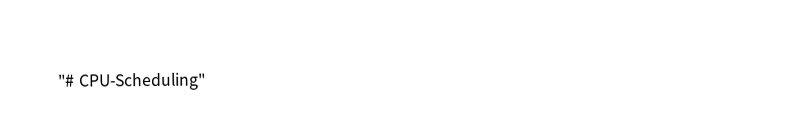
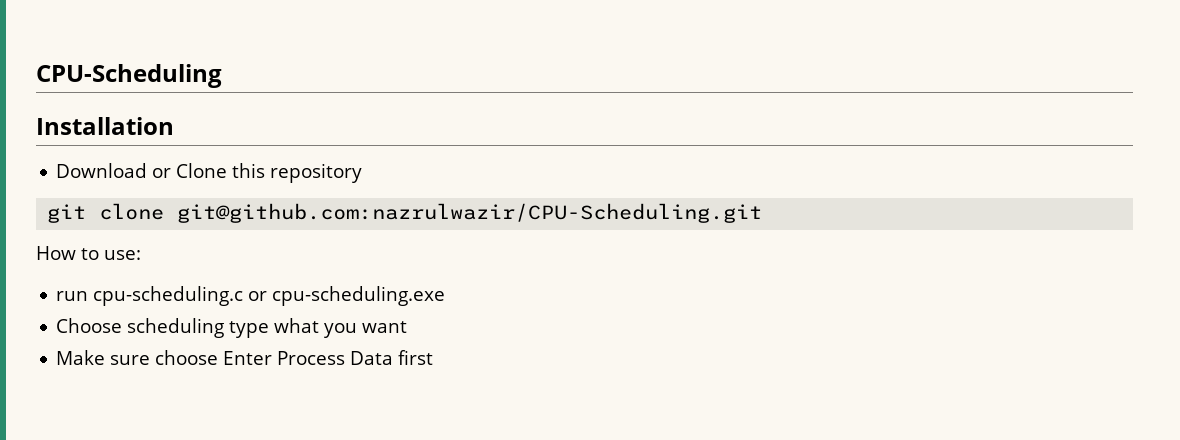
[58,72,206,91] "# CPU-Scheduling" -> [36,64,222,88] [36,117,174,135] [56,163,363,183] [47,203,763,223] [36,246,141,260] [56,286,446,306] [56,318,408,338] [56,350,434,365] CPU-Scheduling // Installation // Download or Clone this repository // git clone git@github.com:nazrulwazir/CPU-Scheduling.git // How to use: // run cpu-scheduling.c or cpu-scheduling.exe // Choose scheduling type what you want // Make sure choose Enter Process Data first

